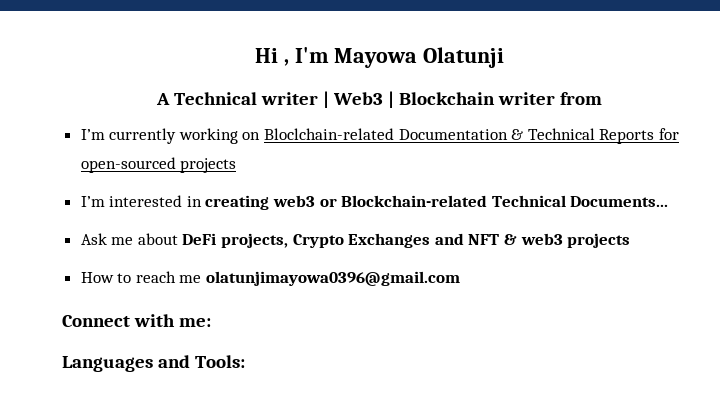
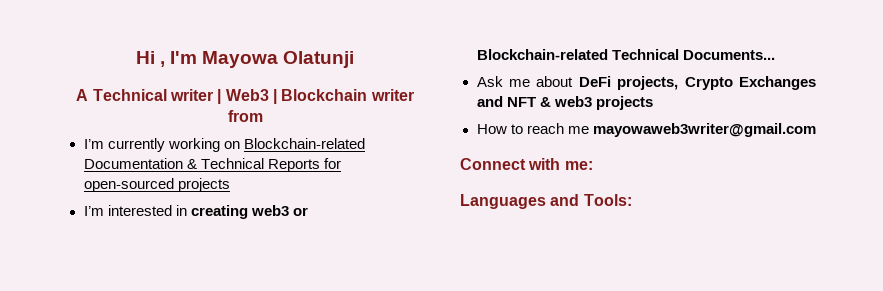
[264,128,395,140] Bloclchain-related -> [243,138,365,149] Blockchain-related
[206,271,461,286] olatunjimayowa0396@gmail.com -> [592,123,816,137] mayowaweb3writer@gmail.com

